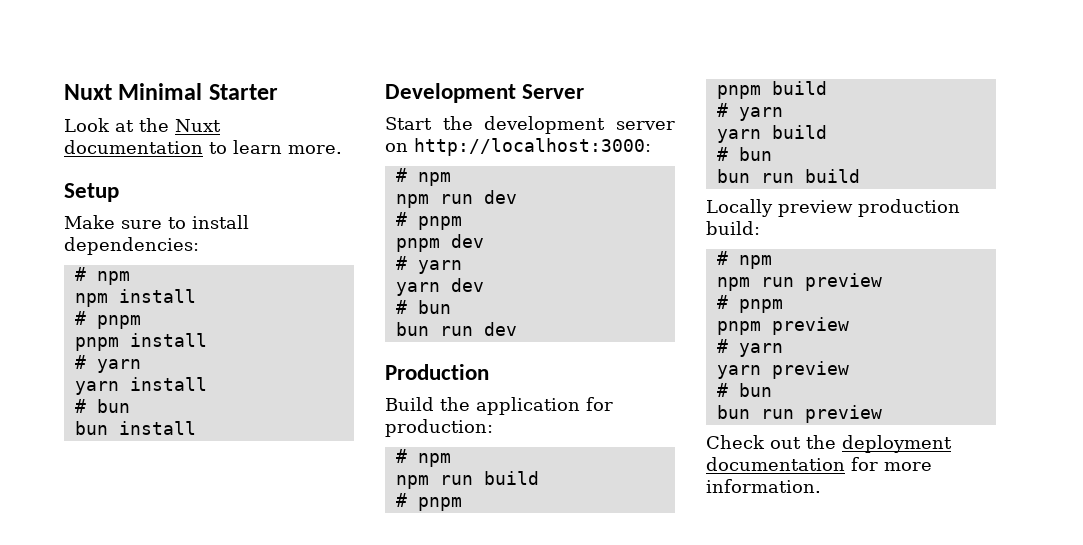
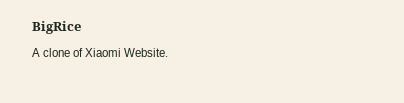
[64,83,278,100] [64,118,221,132] [64,140,342,154] [64,183,119,202] [64,215,249,229] [64,237,199,255] [74,267,130,285] [74,289,196,307] [74,311,141,329] [74,333,207,351] [74,355,141,373] [74,377,207,395] [74,399,130,413] [74,421,196,435] [385,83,585,103] [385,116,675,134] [385,138,651,156] [395,168,451,186] [395,190,517,208] [395,212,462,230] [395,234,484,252] [395,256,462,274] [395,278,484,296] [395,300,451,314] [395,322,517,336] [385,364,489,380] [385,397,613,415] [385,419,493,437] [395,449,451,467] [395,471,539,489] [395,493,462,511] [716,81,827,99] [716,103,783,121] [716,125,827,143] [716,147,772,161] [716,169,860,183] [706,199,960,217] [706,221,760,235] [716,251,772,269] [716,273,882,291] [716,295,783,313] [716,317,849,335] [716,339,783,357] [716,361,849,379] [716,383,772,397] [716,405,882,423] [706,435,952,453] [706,457,932,471] [706,479,821,493] Nuxt Minimal Starter // Look at the Nuxt documentation to learn more. // Setup // Make sure to install dependencies: // # npm // npm install // # pnpm // pnpm install // # yarn // yarn install // # bun // bun install // Development Server // Start the development server on http://localhost:3000: // # npm // npm run dev // # pnpm // pnpm dev // # yarn // yarn dev // # bun // bun run dev // Production // Build the application for production: // # npm // npm run build // # pnpm // pnpm build // # yarn // yarn build // # bun // bun run build // Locally preview production build: // # npm // npm run preview // # pnpm // pnpm preview // # yarn // yarn preview // # bun // bun run preview // Check out the deployment documentation for more information. -> [32,21,81,34] [32,48,169,57] BigRice // A clone of Xiaomi Website.

